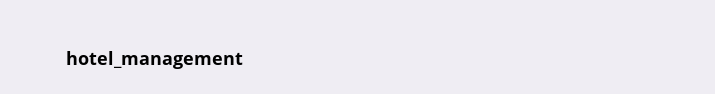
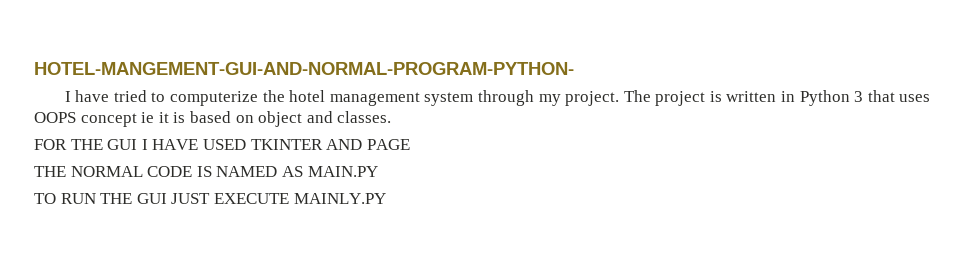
[66,51,243,69] hotel_management -> [34,62,574,75] [64,90,931,106] [34,111,392,127] [34,139,410,150] [34,166,378,177] [34,193,386,204] HOTEL-MANGEMENT-GUI-AND-NORMAL-PROGRAM-PYTHON- // I have tried to computerize the hotel management system through my project. The project is written in Python 3 that uses OOPS concept ie it is based on object and classes. // FOR THE GUI I HAVE USED TKINTER AND PAGE // THE NORMAL CODE IS NAMED AS MAIN.PY // TO RUN THE GUI JUST EXECUTE MAINLY.PY

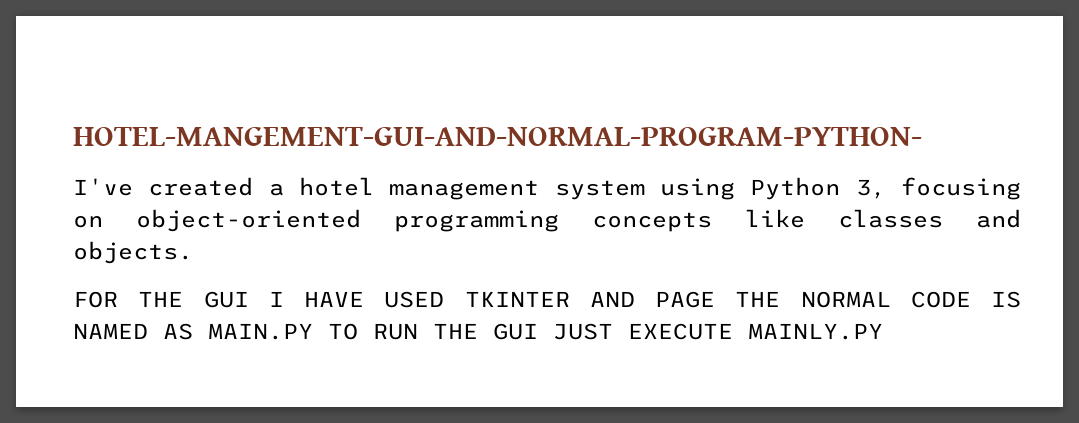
[64,90,931,106] [34,111,392,127] I have tried to computerize the hotel management system through my project. The project is written in Python 3 that uses OOPS concept ie it is based on object and classes. -> [73,177,1022,200] [73,209,1021,232] [73,241,193,264] I've created a hotel management system using Python 3, focusing on object-oriented programming concepts like classes and objects.
(410, 144) // -> (715, 299) none
(378, 171) // -> (313, 331) none

